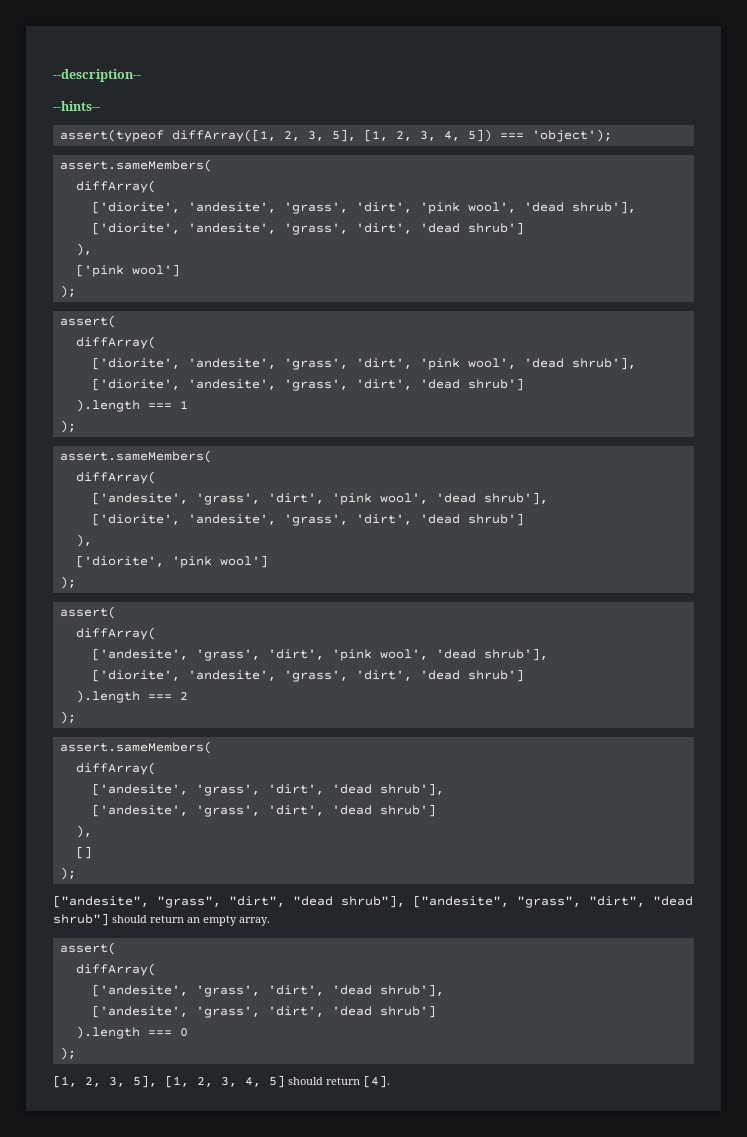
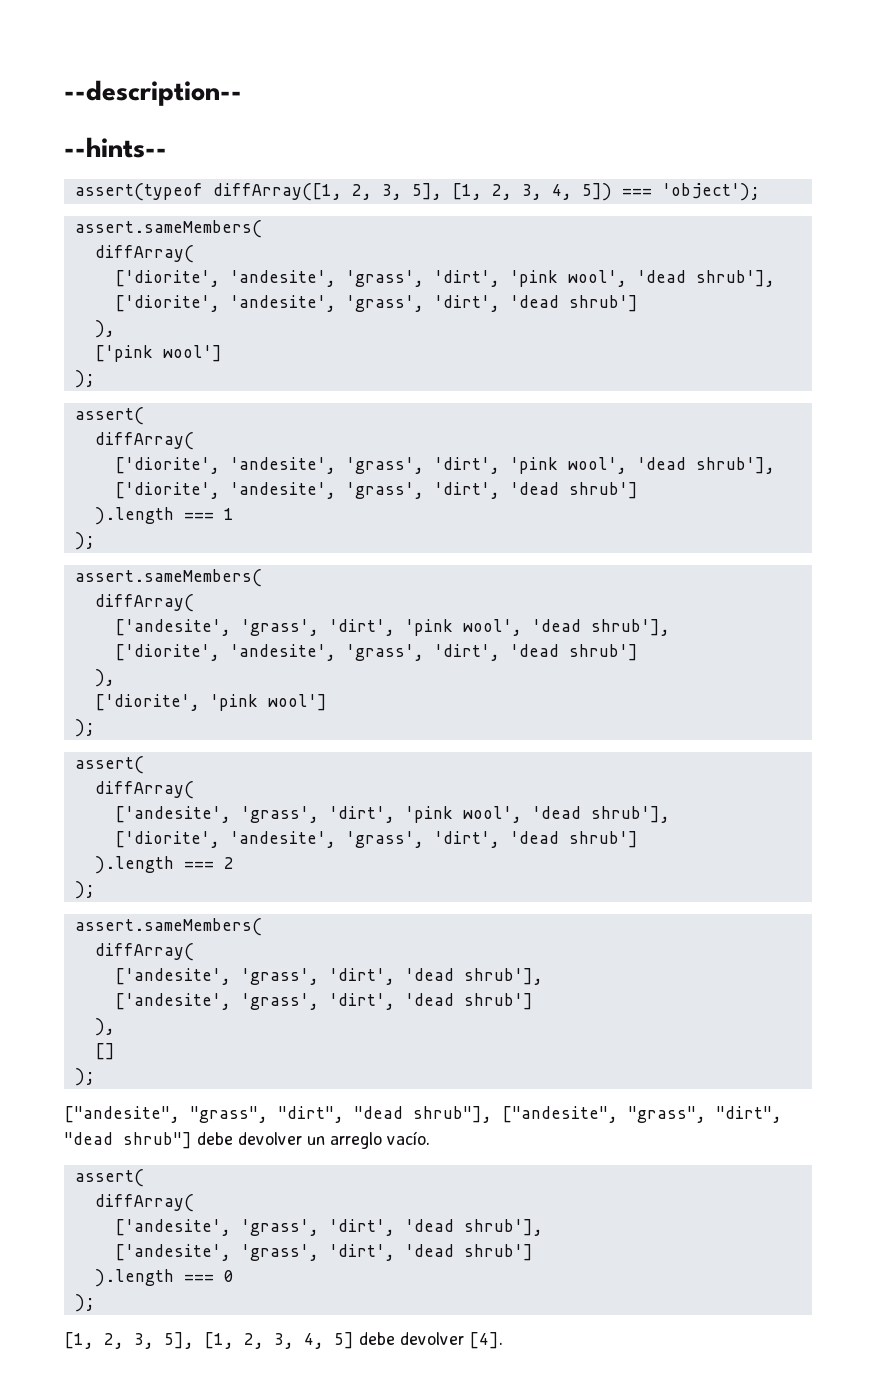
[112,915,270,926] should return an empty array. -> [197,1131,430,1149] debe devolver un arreglo vacío.
[288,1077,360,1085] should return -> [359,1332,464,1345] debe devolver

